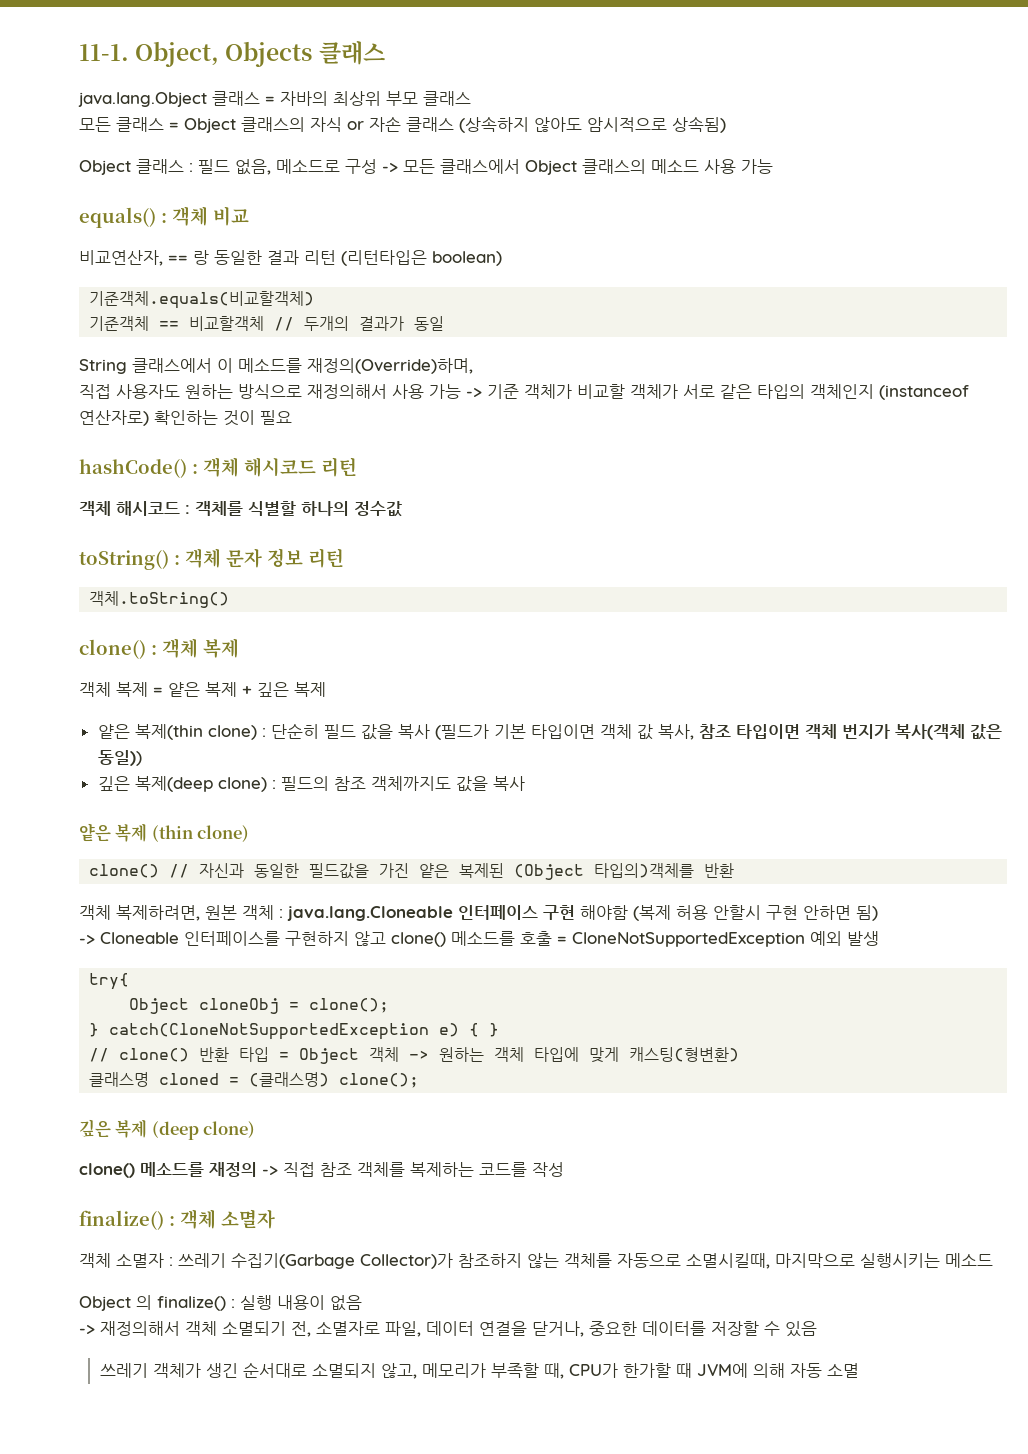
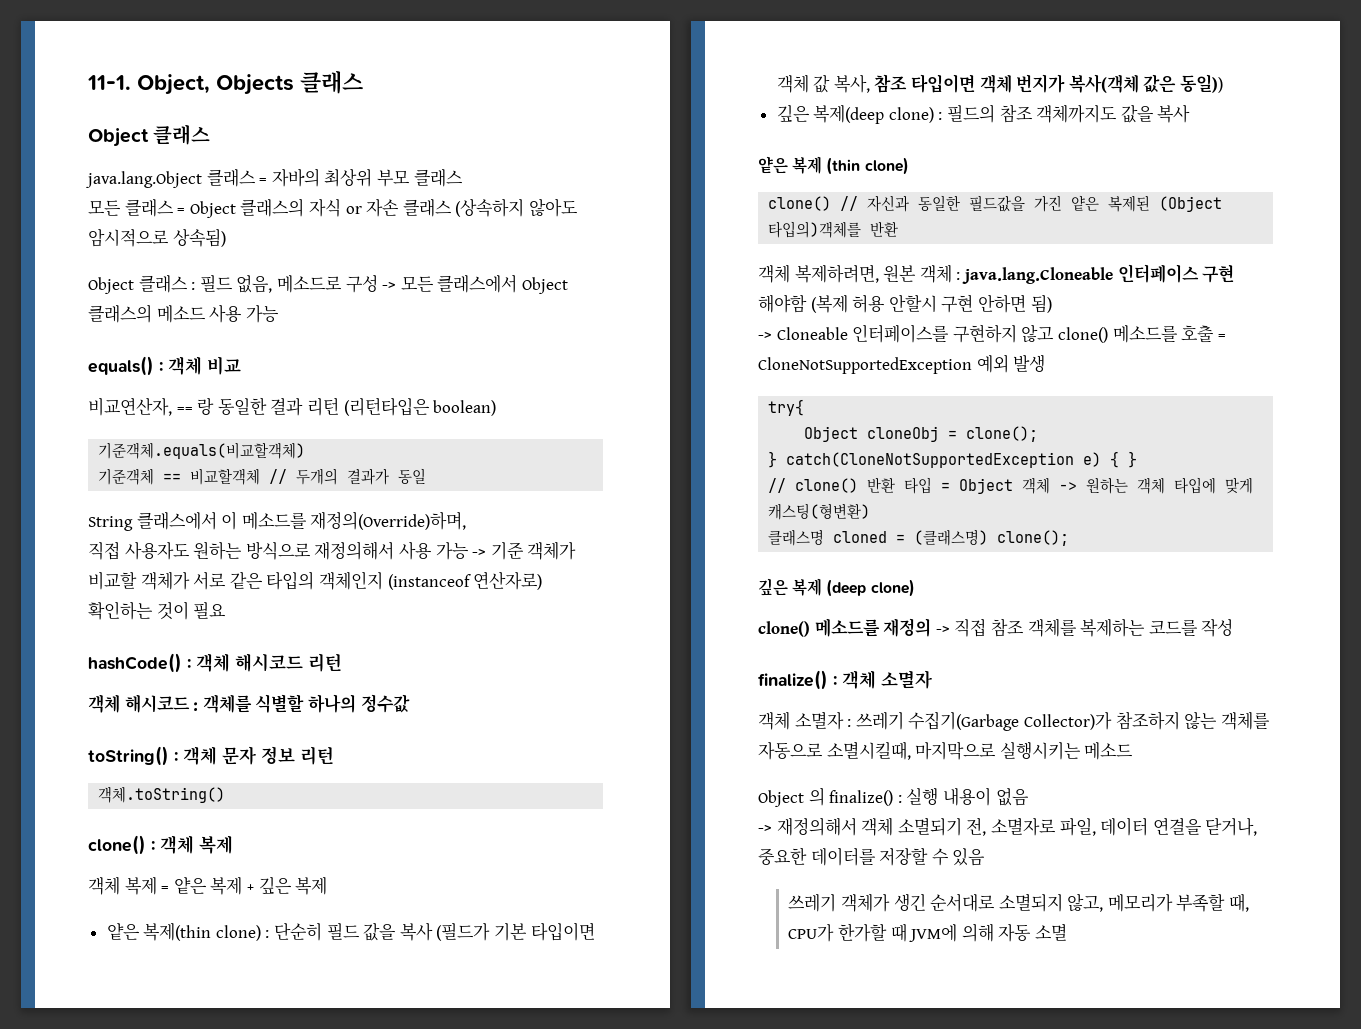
(385, 53) none -> [88,124,211,147] // Object 클래스

